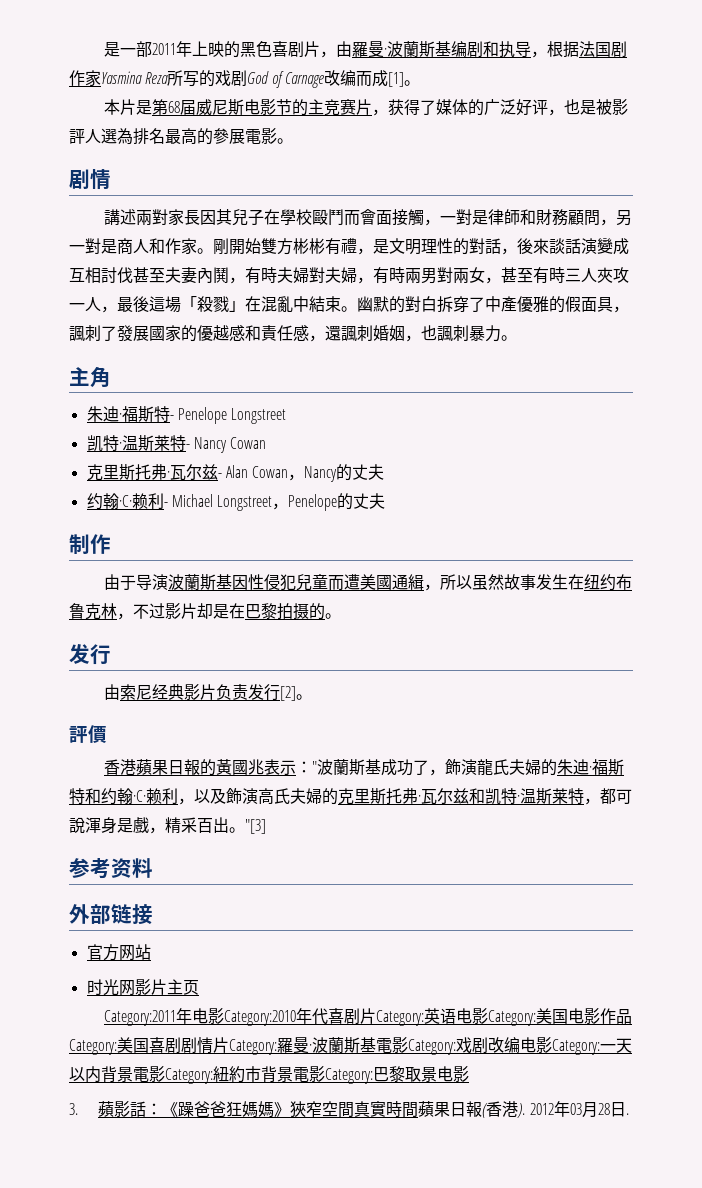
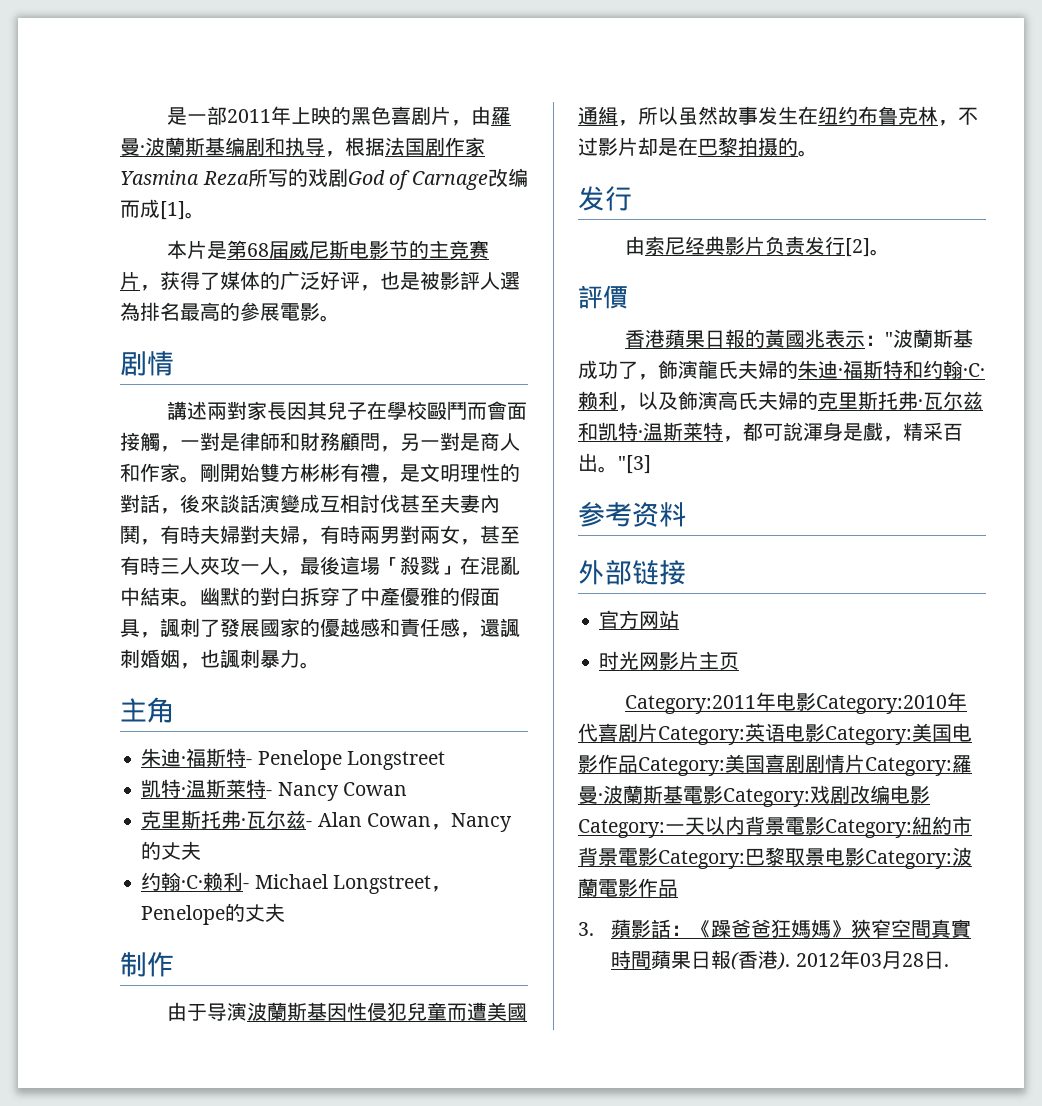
(469, 1074) none -> [865,847,972,869] [578,878,678,897] Category:波蘭電影作品

